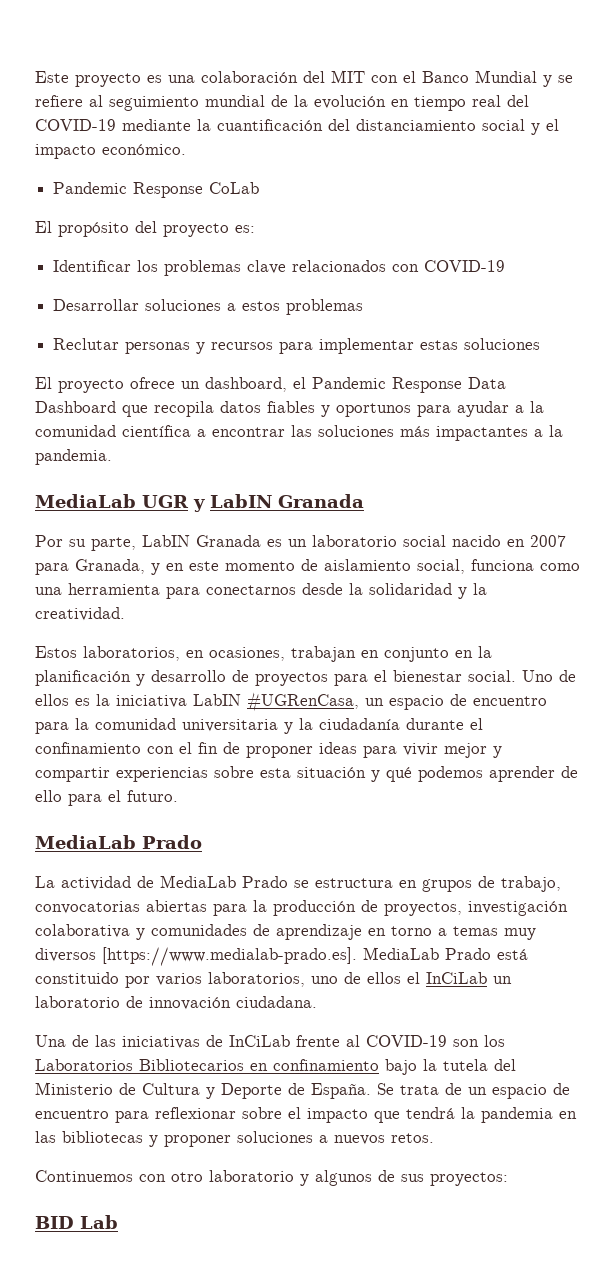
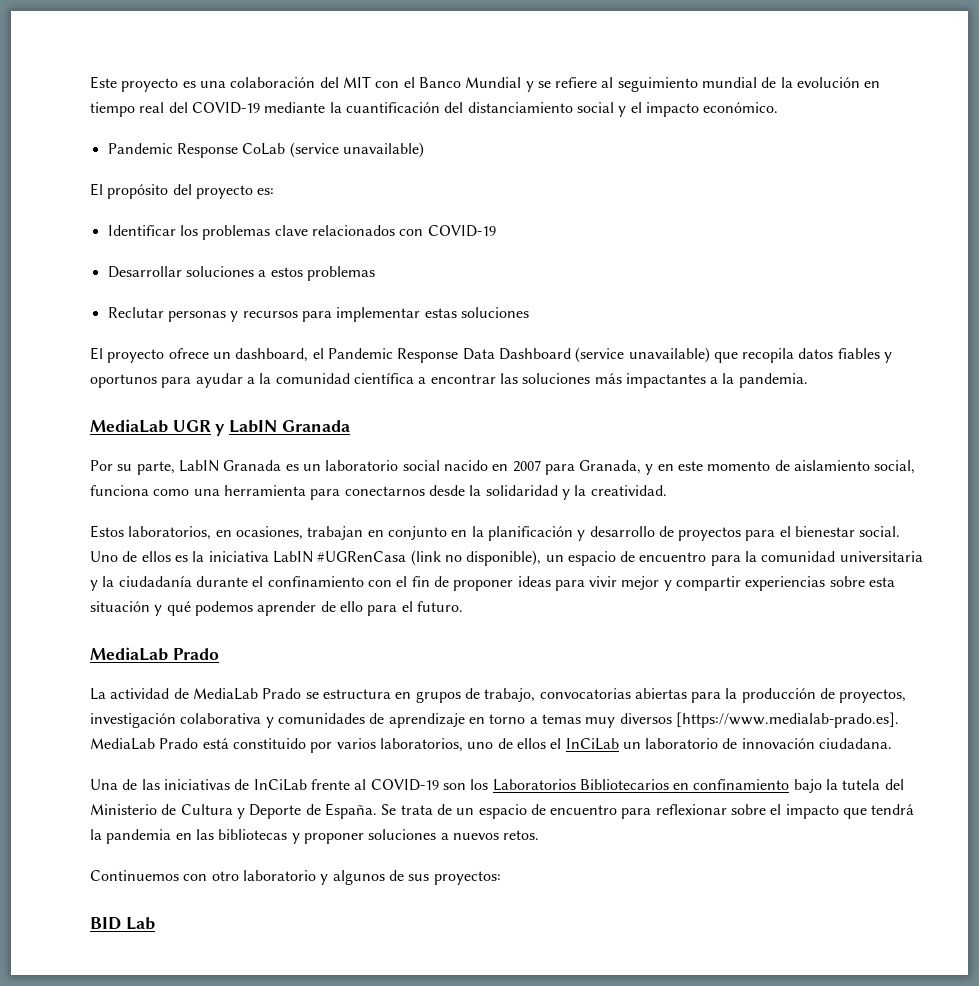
(260, 188) none -> [289,142,424,158] (service unavailable)
(116, 407) none -> [575,347,710,363] (service unavailable)
[247,692,359,712] #UGRenCasa, -> [317,550,542,566] #UGRenCasa (link no disponible),

